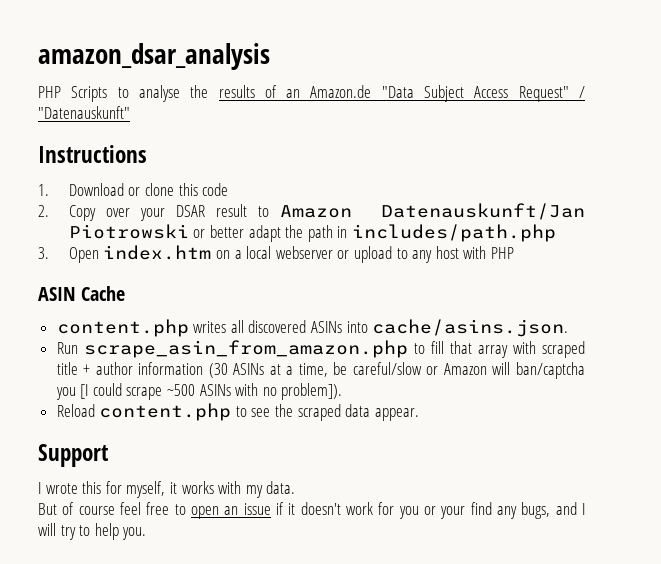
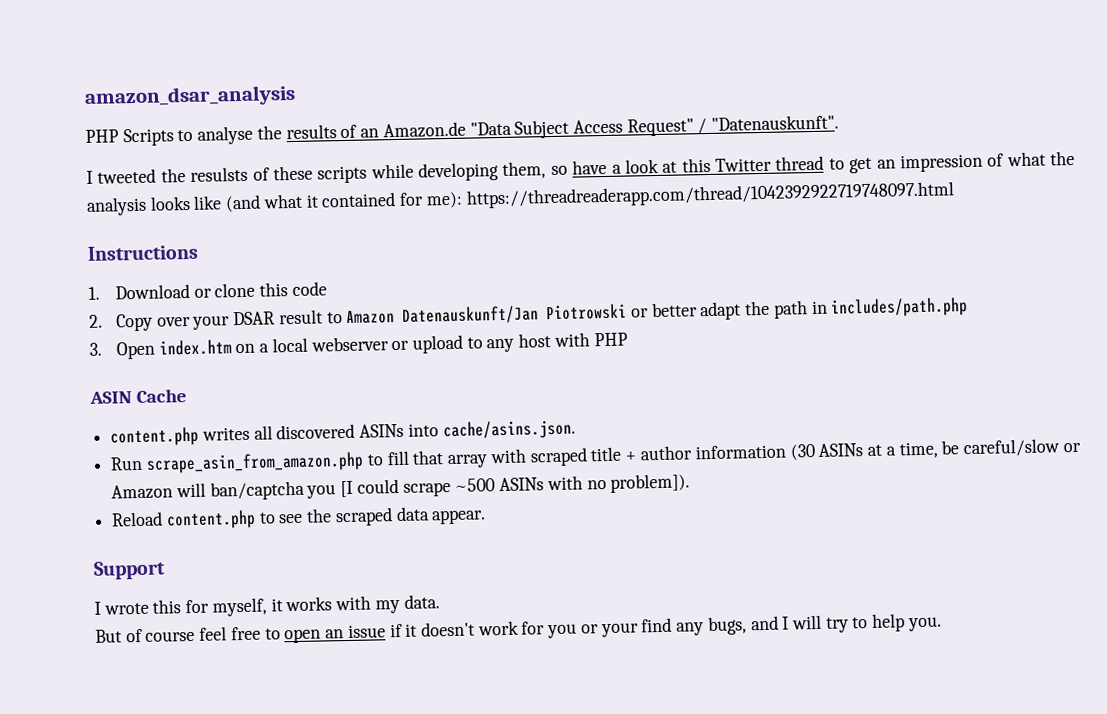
[38,106,130,119] "Datenauskunft" -> [711,114,840,131] [86,150,1075,184] [86,181,955,216] "Datenauskunft". // I tweeted the resulsts of these scripts while developing them, so have a look at this Twitter thread to get an impression of what the analysis looks like (and what it contained for me): https://threadreaderapp.com/thread/1042392922719748097.html

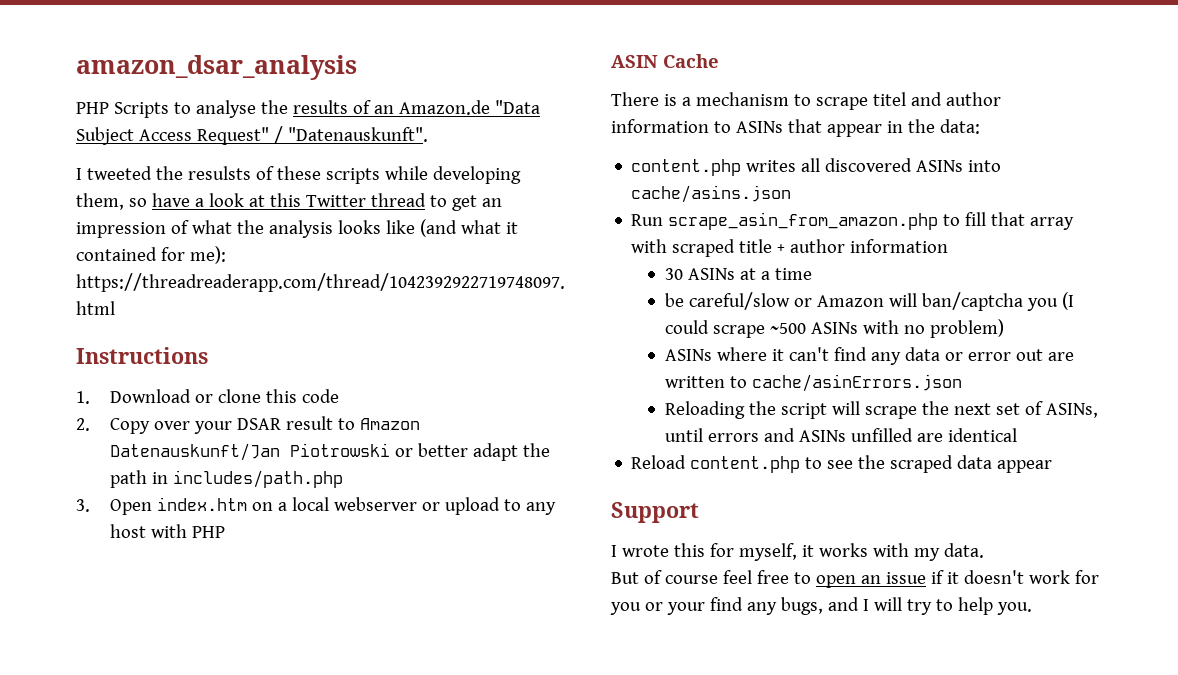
(187, 396) none -> [611,92,1001,110] [611,119,980,137] // There is a mechanism to scrape titel and author information to ASINs that appear in the data:
[442,419,576,441] cache/asins.json. -> [631,185,792,203] cache/asins.json
[789,444,816,461] (30 -> [664,268,683,280] // 30
[898,441,939,459] time, -> [774,268,812,280] time //
[340,480,354,498] [I -> [1061,292,1074,310] (I
[610,473,691,493] problem]). -> [929,319,1004,338] [664,347,1074,365] [664,374,962,392] [664,401,1098,419] [664,428,1017,442] problem) // ASINs where it can't find any data or error out are written to cache/asinErrors.json // Reloading the script will scrape the next set of ASINs, until errors and ASINs unfilled are identical
[431,509,487,525] appear. -> [997,460,1053,473] appear

